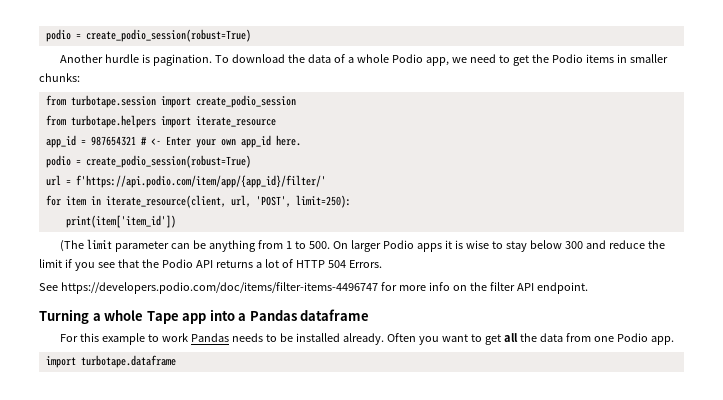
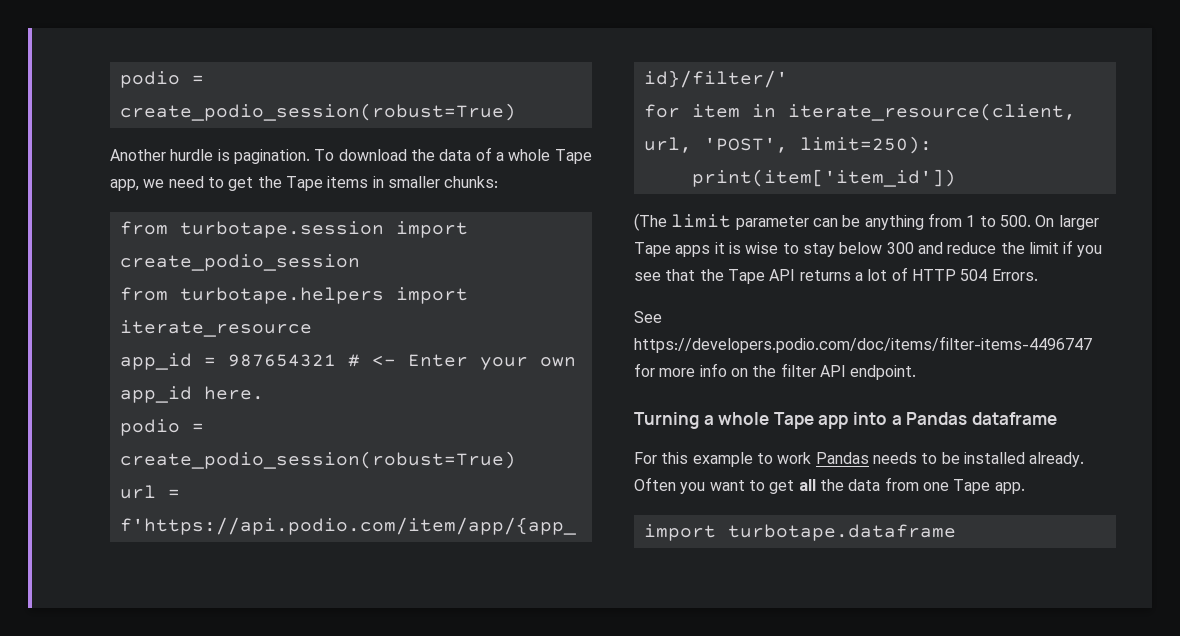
[391,54,423,63] Podio -> [554,149,592,164] Tape
[551,54,583,63] Podio -> [285,176,323,191] Tape
[382,240,414,249] Podio -> [634,242,671,257] Tape
[161,259,193,268] Podio -> [727,269,765,284] Tape
[616,333,648,342] Podio -> [953,479,991,494] Tape

